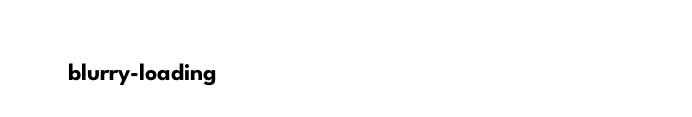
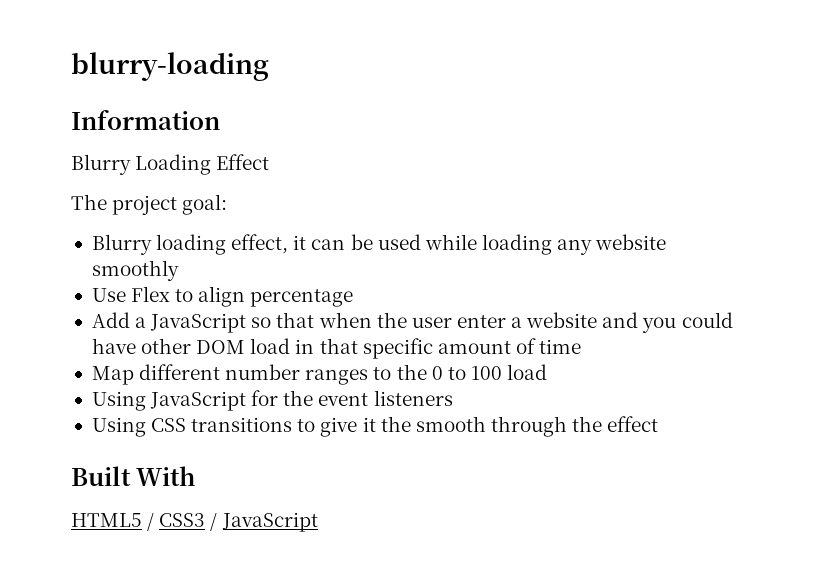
(217, 74) none -> [71,109,220,130] [71,154,270,175] [71,194,228,215] [91,234,667,255] [91,260,179,281] [91,286,354,307] [91,312,733,333] [91,338,582,359] [91,364,548,385] [91,390,453,411] [91,416,659,437] [71,466,196,486] [71,512,318,532] // Information // Blurry Loading Effect // The project goal: // Blurry loading effect, it can be used while loading any website smoothly // Use Flex to align percentage // Add a JavaScript so that when the user enter a website and you could have other DOM load in that specific amount of time // Map different number ranges to the 0 to 100 load // Using JavaScript for the event listeners // Using CSS transitions to give it the smooth through the effect // Built With // HTML5 / CSS3 / JavaScript

